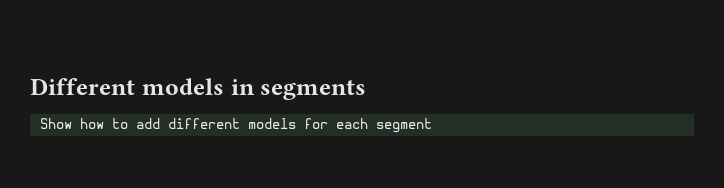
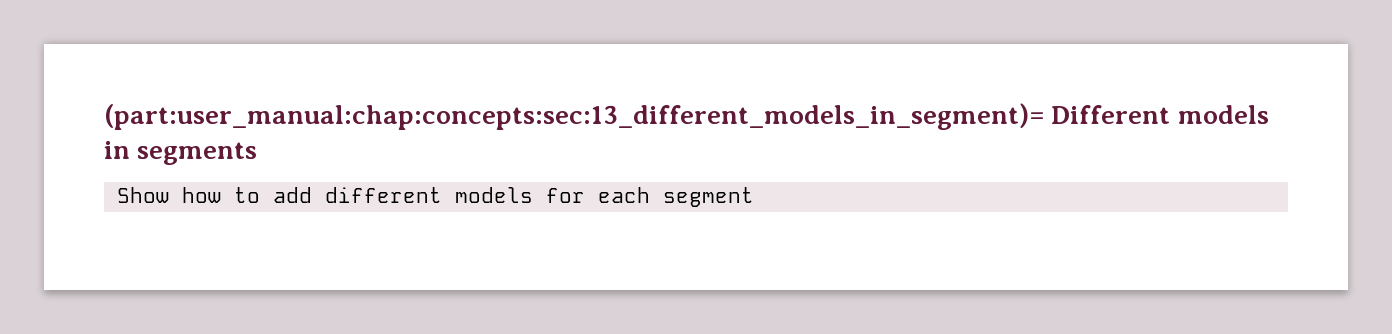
(30, 86) none -> [104,103,1044,130] (part:user_manual:chap:concepts:sec:13_different_models_in_segment)=

